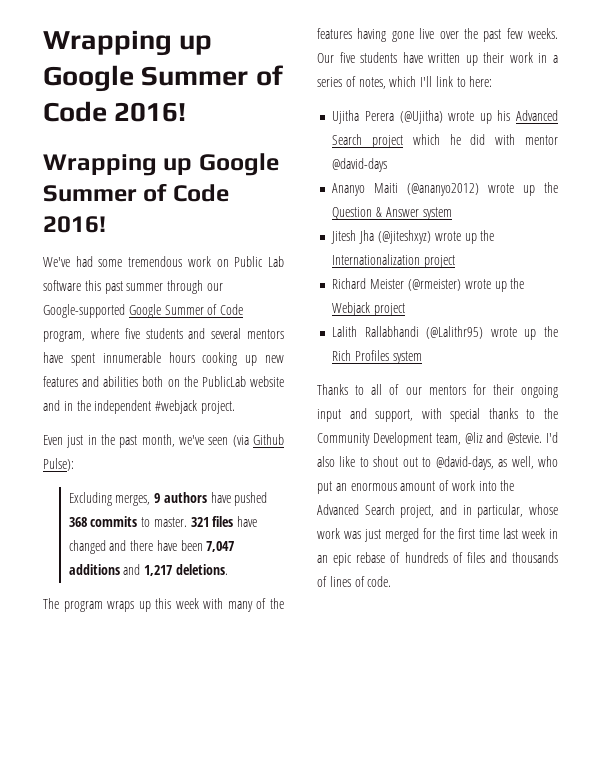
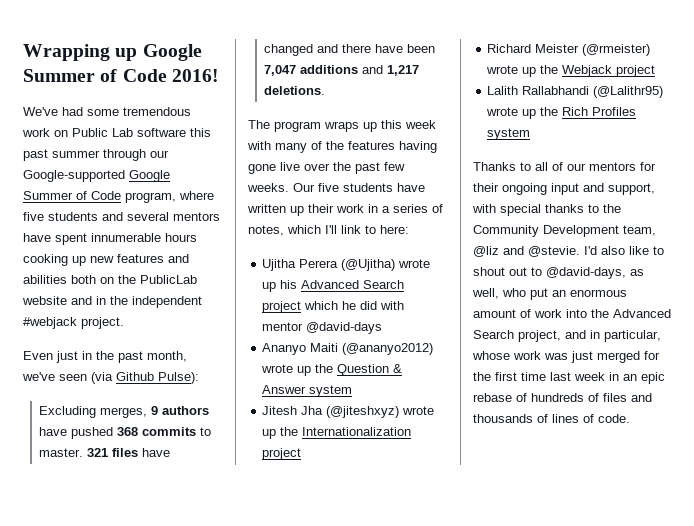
[43,30,213,56] [43,65,283,92] [43,101,187,122] [43,153,279,176] [43,183,229,202] [43,216,106,233] Wrapping up Google Summer of Code 2016! // Wrapping up Google Summer of Code 2016! -> [23,44,202,61] [23,69,219,82] Wrapping up Google Summer of Code 2016!

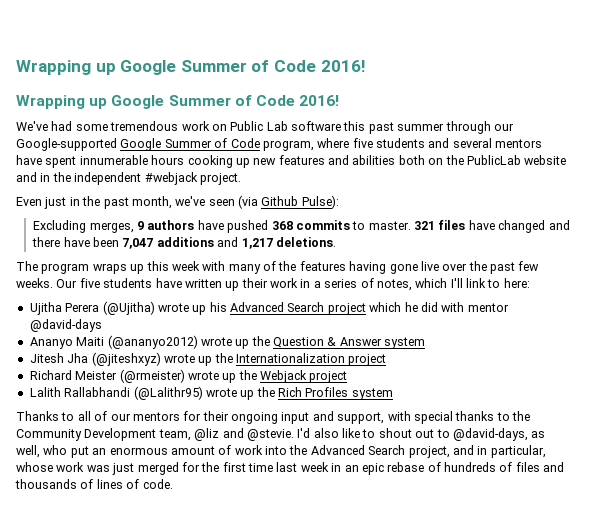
[23,44,202,61] [23,69,219,82] Wrapping up Google Summer of Code 2016! -> [16,60,366,75] [16,95,340,109] Wrapping up Google Summer of Code 2016! // Wrapping up Google Summer of Code 2016!

